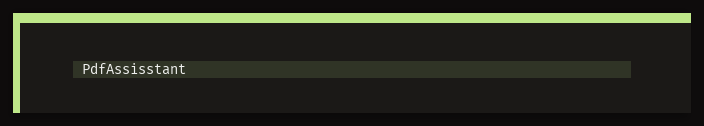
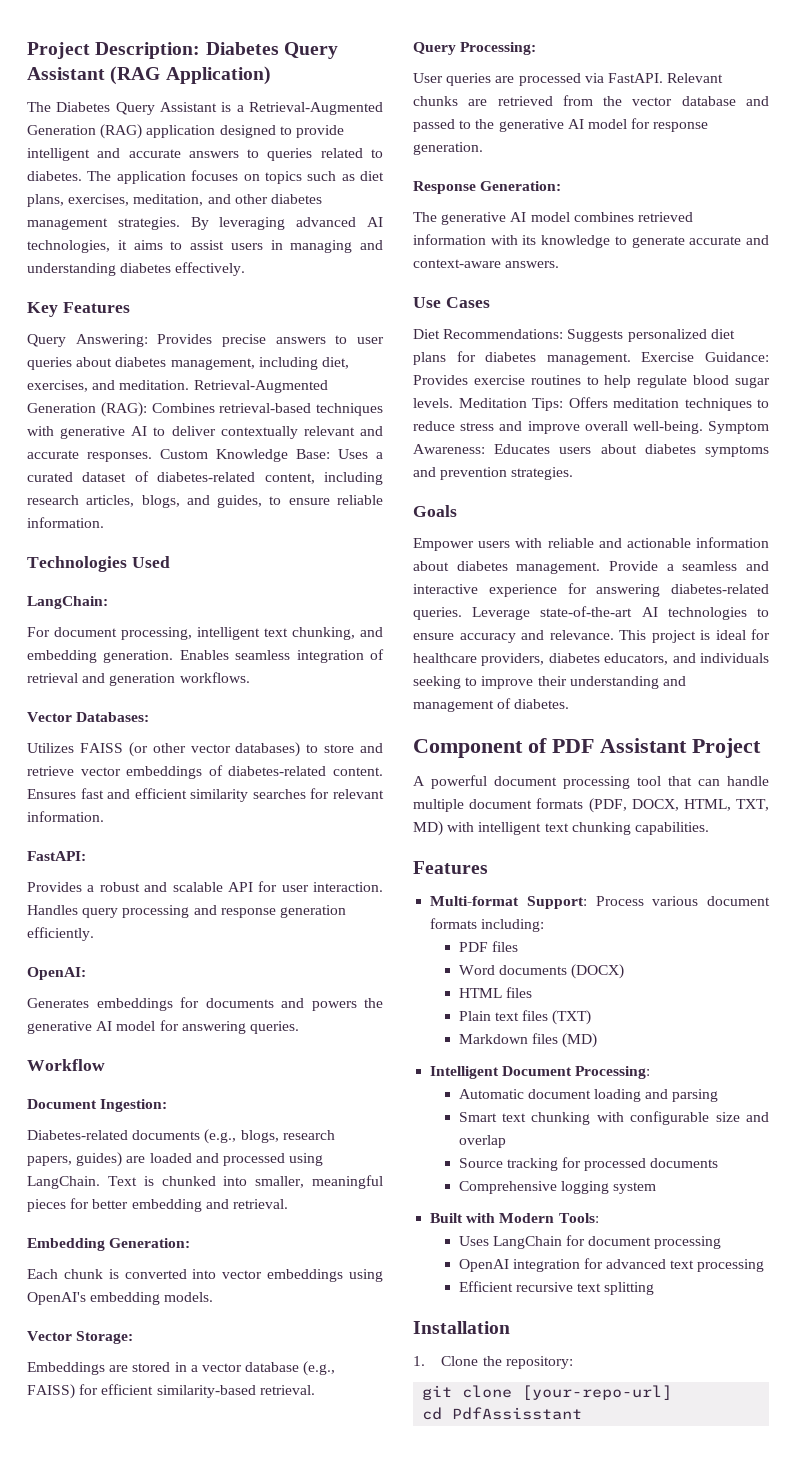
(81, 68) none -> [27,42,338,59] [27,66,271,85] [27,102,383,115] [27,124,344,139] [27,148,383,161] [27,170,384,184] [27,194,322,207] [27,217,384,230] [27,240,383,253] [27,262,246,276] [27,302,130,317] [27,334,384,347] [27,357,349,370] [27,380,328,393] [27,402,383,417] [27,426,383,439] [27,449,383,462] [27,471,383,485] [27,495,383,508] [27,517,104,528] [27,556,170,572] [27,596,108,609] [27,627,383,640] [27,649,384,663] [27,672,250,686] [27,712,150,722] [27,742,383,757] [27,765,383,779] [27,788,384,802] [27,811,104,822] [27,851,86,861] [27,881,383,892] [27,905,346,918] [27,927,94,941] [27,967,86,980] [27,997,383,1011] [27,1020,299,1034] [27,1059,105,1071] [27,1099,168,1112] [27,1129,335,1144] [27,1152,324,1167] [27,1175,383,1189] [27,1198,288,1212] [27,1238,191,1251] [27,1269,383,1282] [27,1292,214,1305] [27,1331,134,1344] [27,1361,336,1376] [27,1384,315,1399] [413,42,537,55] [413,73,724,86] [413,95,769,106] [413,118,709,132] [413,142,483,155] [413,181,562,194] [413,212,693,225] [413,234,769,248] [413,259,560,268] [413,297,490,308] [413,329,735,342] [413,351,769,365] [413,375,770,388] [413,397,769,411] [413,421,769,434] [413,444,769,457] [413,467,574,480] [413,505,457,517] [413,537,769,551] [413,561,769,574] [413,583,769,597] [413,606,769,620] [413,629,770,643] [413,653,769,666] [413,676,686,689] [413,698,570,712] [413,738,761,758] [413,775,769,789] [413,798,769,813] [413,821,709,836] [413,861,488,874] [430,896,770,909] [430,918,545,932] [458,941,518,952] [458,964,624,979] [458,987,532,998] [458,1010,592,1025] [458,1033,597,1048] [430,1066,651,1079] [458,1089,719,1102] [458,1111,769,1125] [458,1135,506,1148] [458,1157,719,1171] [458,1181,656,1194] [430,1213,599,1223] [458,1235,722,1249] [458,1258,765,1272] [458,1281,655,1295] [413,1321,510,1334] [413,1356,573,1369] [422,1385,673,1400] [422,1407,443,1420] Project Description: Diabetes Query Assistant (RAG Application) // The Diabetes Query Assistant is a Retrieval-Augmented Generation (RAG) application designed to provide intelligent and accurate answers to queries related to diabetes. The application focuses on topics such as diet plans, exercises, meditation, and other diabetes management strategies. By leveraging advanced AI technologies, it aims to assist users in managing and understanding diabetes effectively. // Key Features // Query Answering: Provides precise answers to user queries about diabetes management, including diet, exercises, and meditation. Retrieval-Augmented Generation (RAG): Combines retrieval-based techniques with generative AI to deliver contextually relevant and accurate responses. Custom Knowledge Base: Uses a curated dataset of diabetes-related content, including research articles, blogs, and guides, to ensure reliable information. // Technologies Used // LangChain: // For document processing, intelligent text chunking, and embedding generation. Enables seamless integration of retrieval and generation workflows. // Vector Databases: // Utilizes FAISS (or other vector databases) to store and retrieve vector embeddings of diabetes-related content. Ensures fast and efficient similarity searches for relevant information. // FastAPI: // Provides a robust and scalable API for user interaction. Handles query processing and response generation efficiently. // OpenAI: // Generates embeddings for documents and powers the generative AI model for answering queries. // Workflow // Document Ingestion: // Diabetes-related documents (e.g., blogs, research papers, guides) are loaded and processed using LangChain. Text is chunked into smaller, meaningful pieces for better embedding and retrieval. // Embedding Generation: // Each chunk is converted into vector embeddings using OpenAI's embedding models. // Vector Storage: // Embeddings are stored in a vector database (e.g., FAISS) for efficient similarity-based retrieval. // Query Processing: // User queries are processed via FastAPI. Relevant chunks are retrieved from the vector database and passed to the generative AI model for response generation. // Response Generation: // The generative AI model combines retrieved information with its knowledge to generate accurate and context-aware answers. // Use Cases // Diet Recommendations: Suggests personalized diet plans for diabetes management. Exercise Guidance: Provides exercise routines to help regulate blood sugar levels. Meditation Tips: Offers meditation techniques to reduce stress and improve overall well-being. Symptom Awareness: Educates users about diabetes symptoms and prevention strategies. // Goals // Empower users with reliable and actionable information about diabetes management. Provide a seamless and interactive experience for answering diabetes-related queries. Leverage state-of-the-art AI technologies to ensure accuracy and relevance. This project is ideal for healthcare providers, diabetes educators, and individuals seeking to improve their understanding and management of diabetes. // Component of PDF Assistant Project // A powerful document processing tool that can handle multiple document formats (PDF, DOCX, HTML, TXT, MD) with intelligent text chunking capabilities. // Features // Multi-format Support: Process various document formats including: // PDF files // Word documents (DOCX) // HTML files // Plain text files (TXT) // Markdown files (MD) // Intelligent Document Processing: // Automatic document loading and parsing // Smart text chunking with configurable size and overlap // Source tracking for processed documents // Comprehensive logging system // Built with Modern Tools: // Uses LangChain for document processing // OpenAI integration for advanced text processing // Efficient recursive text splitting // Installation // 1. Clone the repository: // git clone [your-repo-url] // cd

